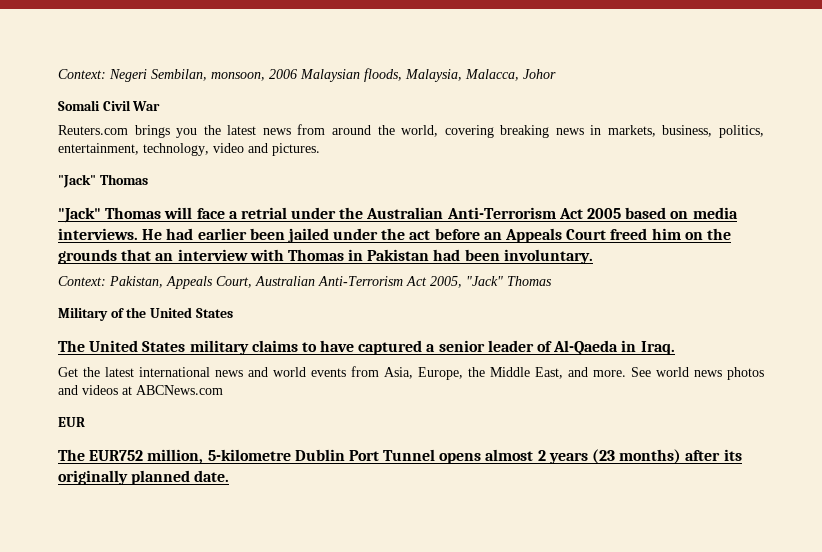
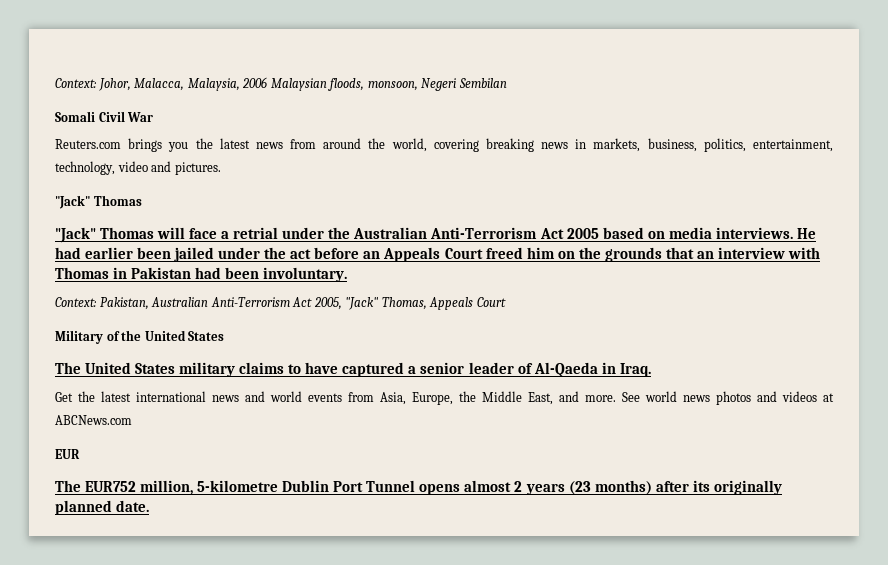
[58,68,556,82] Context: Negeri Sembilan, monsoon, 2006 Malaysian floods, Malaysia, Malacca, Johor -> [55,77,507,91] Context: Johor, Malacca, Malaysia, 2006 Malaysian floods, monsoon, Negeri Sembilan
[166,276,252,289] Appeals Court, -> (149, 303) none
[507,276,552,286] Thomas -> [381,297,506,310] Thomas, Appeals Court

